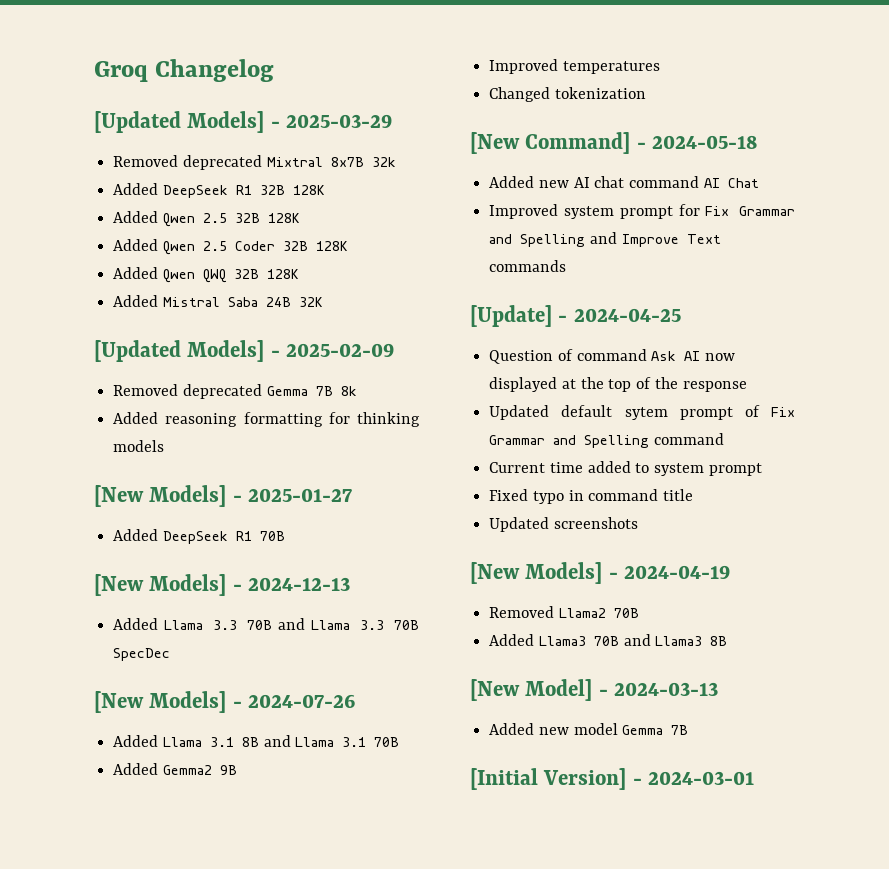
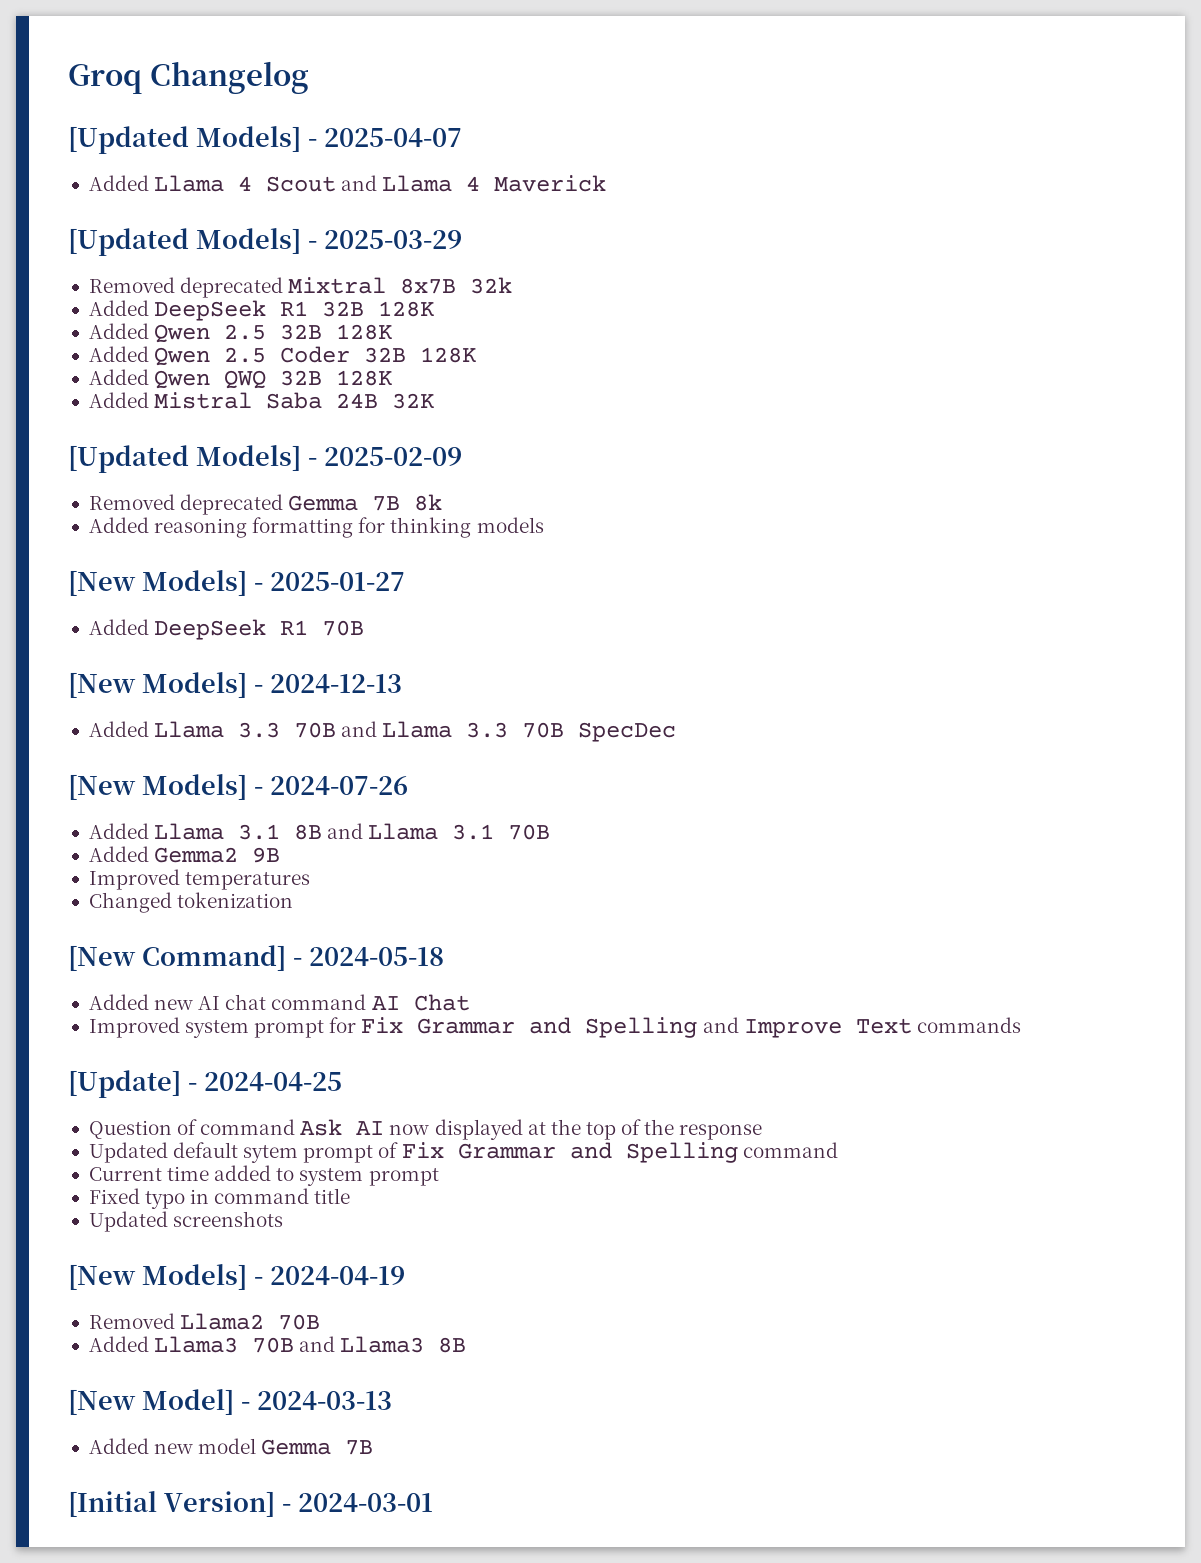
(275, 70) none -> [68,126,462,154] [88,175,607,192] // [Updated Models] - 2025-04-07 // Added Llama 4 Scout and Llama 4 Maverick

